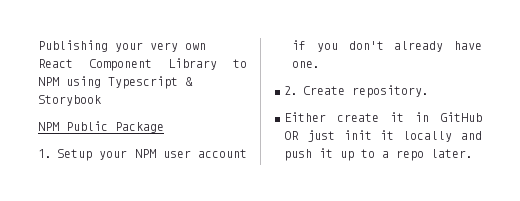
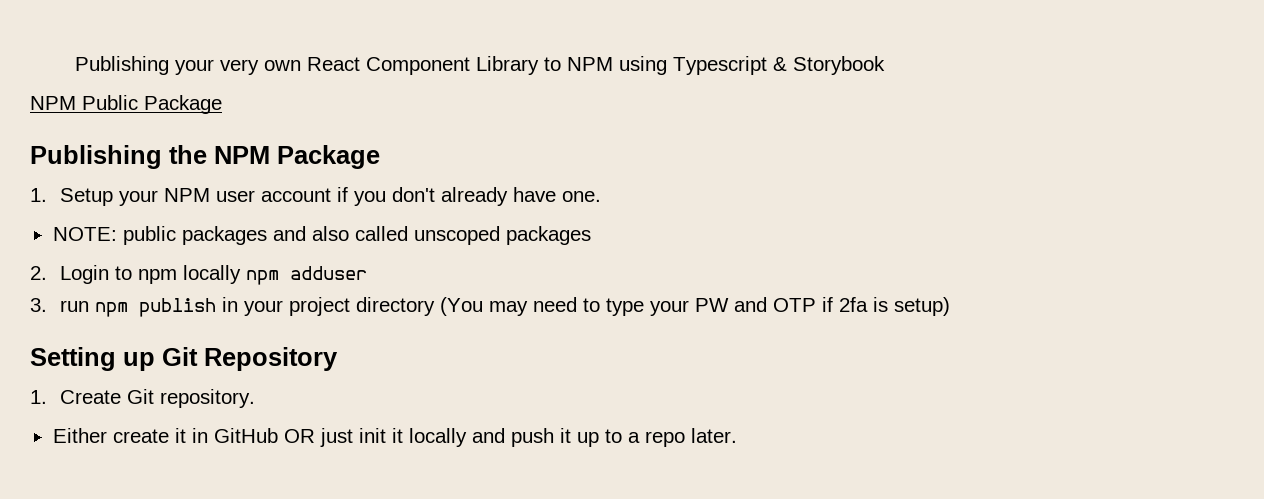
(164, 127) none -> [30,145,380,169] // Publishing the NPM Package
[284,86,345,95] 2. Create -> [52,226,591,245] [30,265,367,285] [30,297,950,317] [30,347,338,371] [30,389,154,404] NOTE: public packages and also called unscoped packages // 2. Login to npm locally npm adduser // 3. run npm publish in your project directory (You may need to type your PW and OTP if 2fa is setup) // Setting up Git Repository // 1. Create Git

